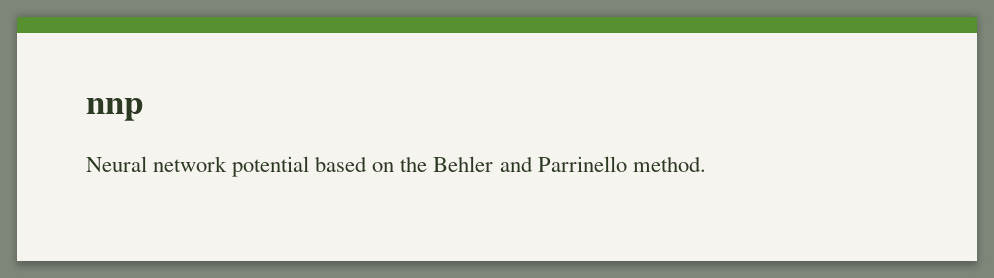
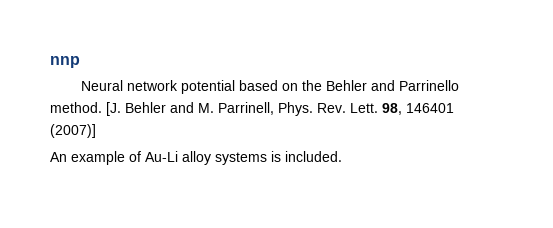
(706, 164) none -> [106,102,454,116] [50,124,96,138] [50,151,342,165] [J. Behler and M. Parrinell, Phys. Rev. Lett. 98, 146401 (2007)] // An example of Au-Li alloy systems is included.

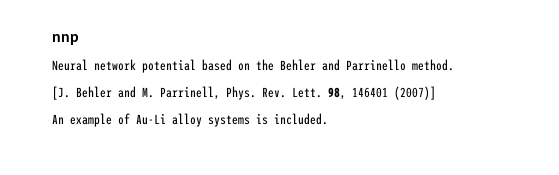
(102, 107) none -> (454, 65) //

